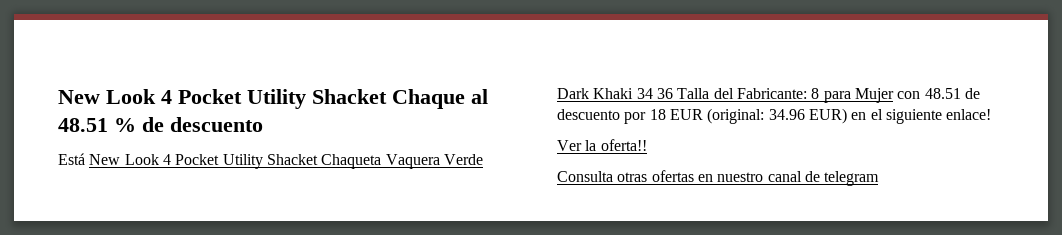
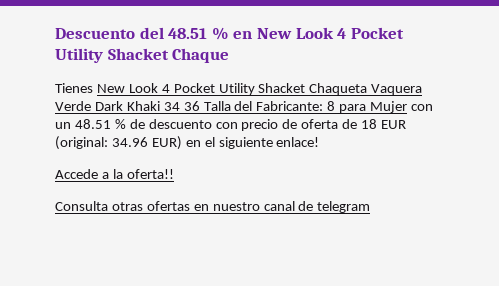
(58, 97) none -> [55,27,253,40] Descuento del 48.51 % en
[471,89,488,104] [58,117,263,132] [58,153,85,165] al 48.51 % de descuento // Está -> [55,83,93,93] // Tienes
[924,88,980,99] [557,109,647,124] 48.51 de descuento por -> [55,119,358,131] un 48.51 % de descuento con precio de oferta de
[557,140,582,151] Ver -> [55,169,109,179] Accede a

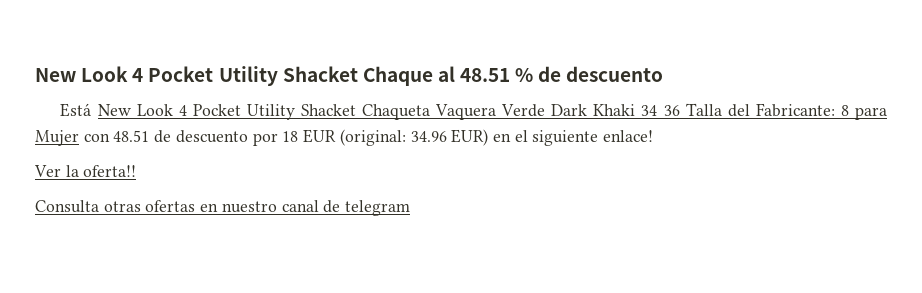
[55,27,253,40] Descuento del 48.51 % en -> (35, 75) none
[55,83,93,93] // Tienes -> [437,66,664,82] [60,103,92,117] al 48.51 % de descuento // Está
[55,119,358,131] un 48.51 % de descuento con precio de oferta de -> [113,130,278,146] 48.51 de descuento por
[55,169,109,179] Accede a -> [34,165,61,177] Ver

